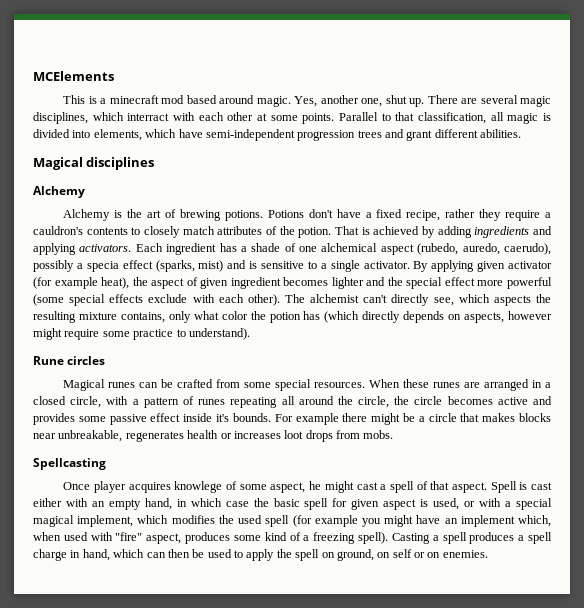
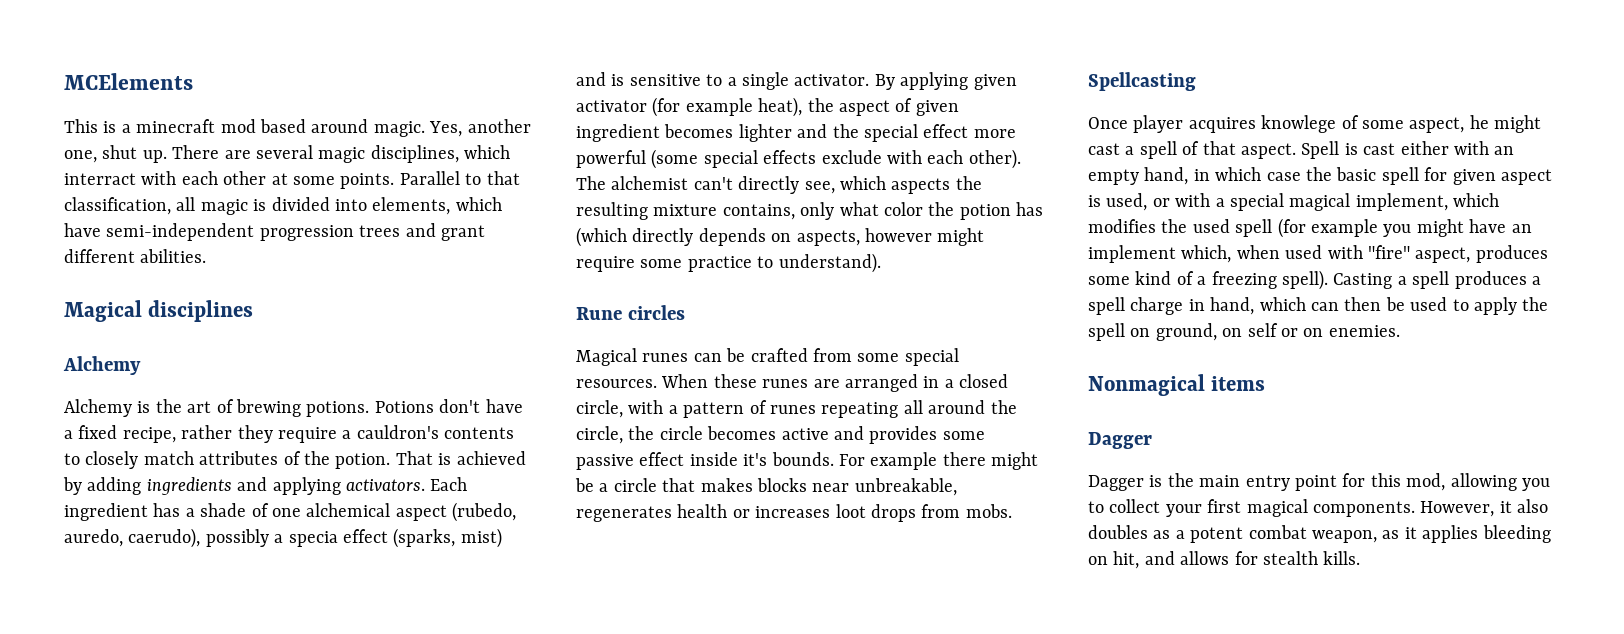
(488, 554) none -> [1088,374,1266,396] [1088,432,1152,449] [1088,473,1550,491] [1088,499,1549,517] [1088,525,1551,543] [1088,551,1361,569] // Nonmagical items // Dagger // Dagger is the main entry point for this mod, allowing you to collect your first magical components. However, it also doubles as a potent combat weapon, as it applies bleeding on hit, and allows for stealth kills.

